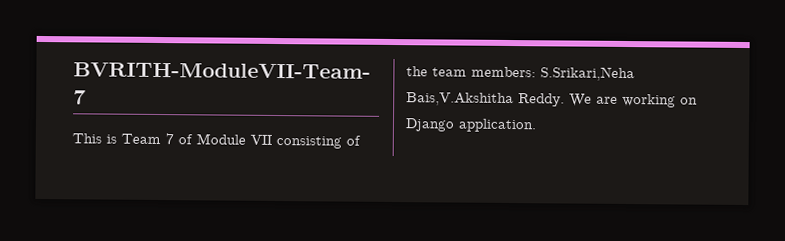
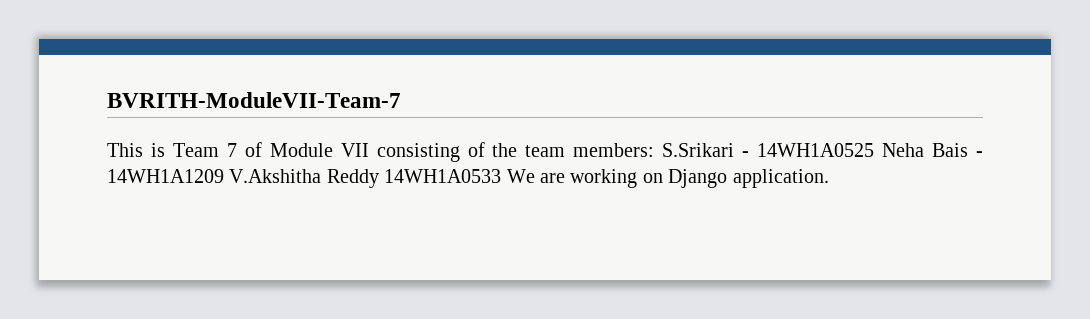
[540,66,635,82] [406,92,565,107] S.Srikari,Neha Bais,V.Akshitha Reddy. -> [662,143,984,157] [107,169,502,188] S.Srikari - 14WH1A0525 Neha Bais - 14WH1A1209 V.Akshitha Reddy 14WH1A0533

